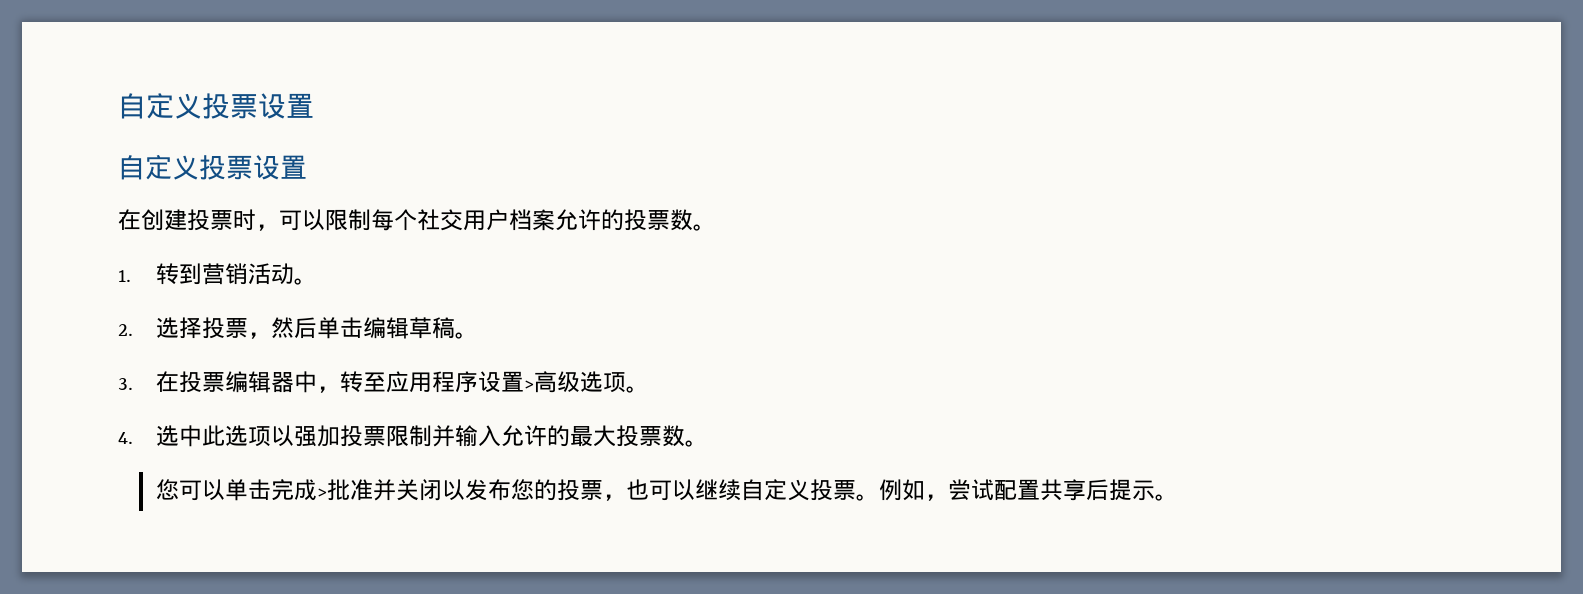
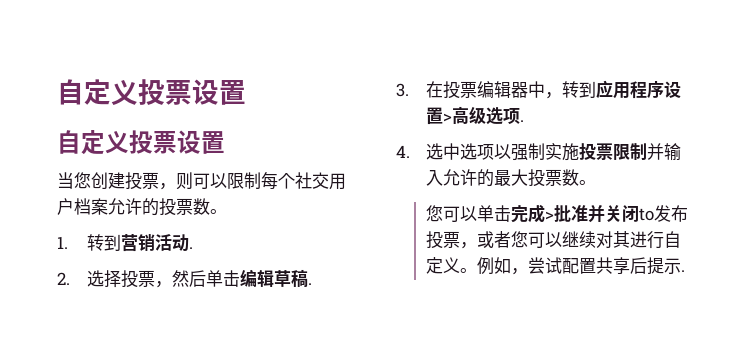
[118,209,141,230] 在 -> [57,172,91,189] 当您
[233,209,279,231] 时， -> [159,172,193,190] ，则
[293,278,317,285] 。 -> [188,247,193,249] .
[454,332,478,339] 。 -> [307,283,312,285] .
[362,372,386,392] 至 -> [578,81,596,98] 到
[625,386,649,393] 。 -> [519,120,524,122] .
[201,425,225,446] 此 -> (460, 151) none
[316,425,340,447] 加 -> [527,143,579,161] 制实施
[441,479,856,501] 以发布您的投票，也可以继续自定义投票 -> [638,205,688,222] [425,231,681,249] [425,257,460,274] to发布投票，或者您可以继续对其进行自定义
[1154,494,1178,501] 。 -> [680,270,685,272] .

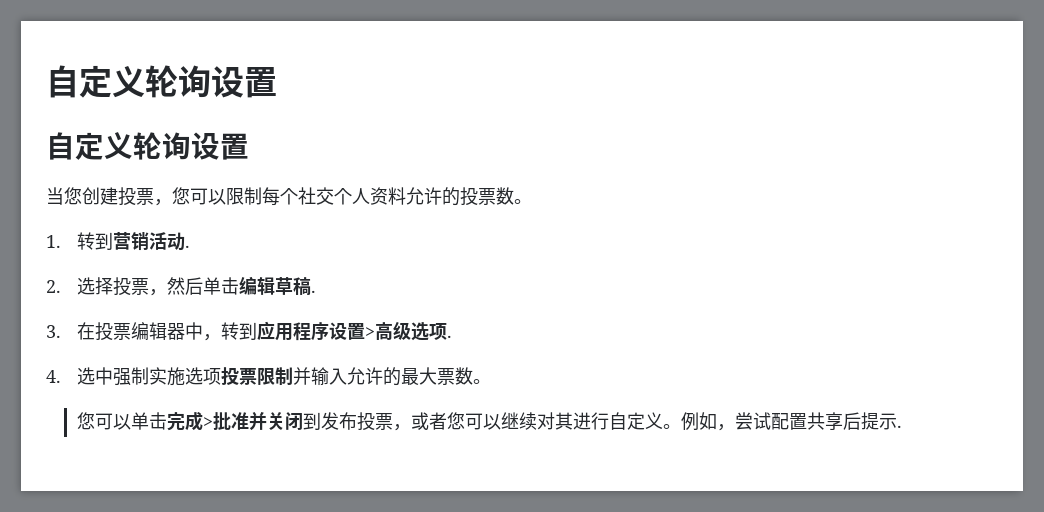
[57,79,192,105] 自定义投票 -> [46,65,211,98] 自定义轮询
[129,130,177,154] 投票 -> [133,132,191,160] 轮询
[176,172,193,190] 则 -> [172,187,190,205] 您
[329,173,346,190] [57,198,108,215] 用户档案 -> [334,187,406,205] 个人资料
[459,143,511,160] 选项以 -> (113, 376) none
(579, 152) none -> [184,367,221,385] 选项
[527,169,545,187] 投 -> (437, 376) none
[638,208,654,221] to -> [302,412,321,430] 到

